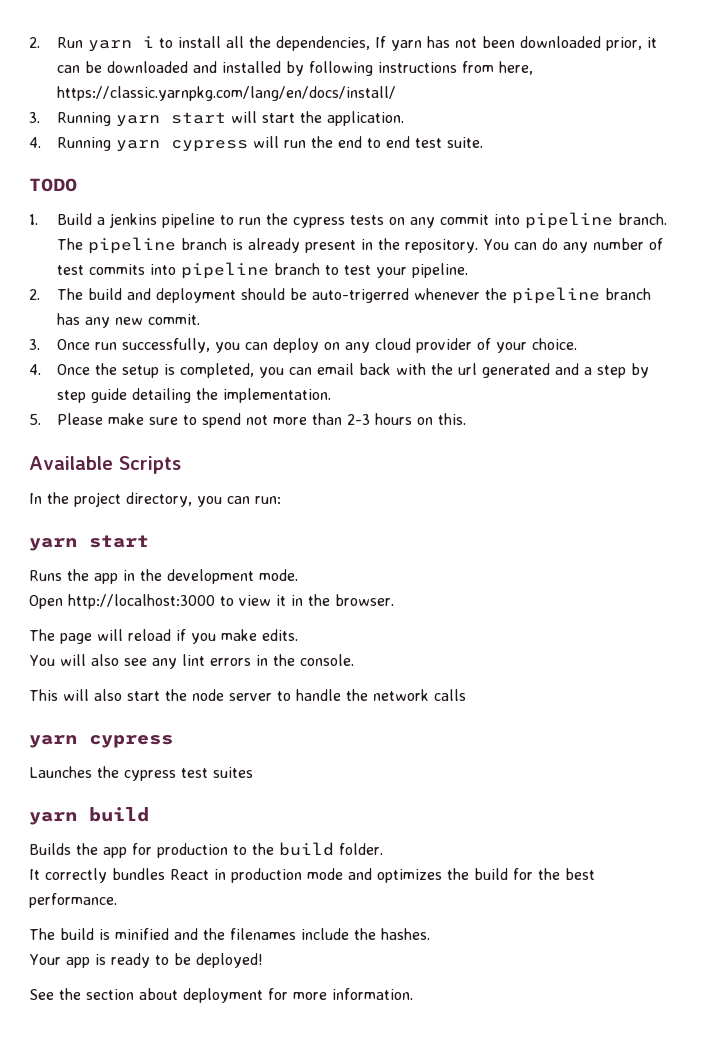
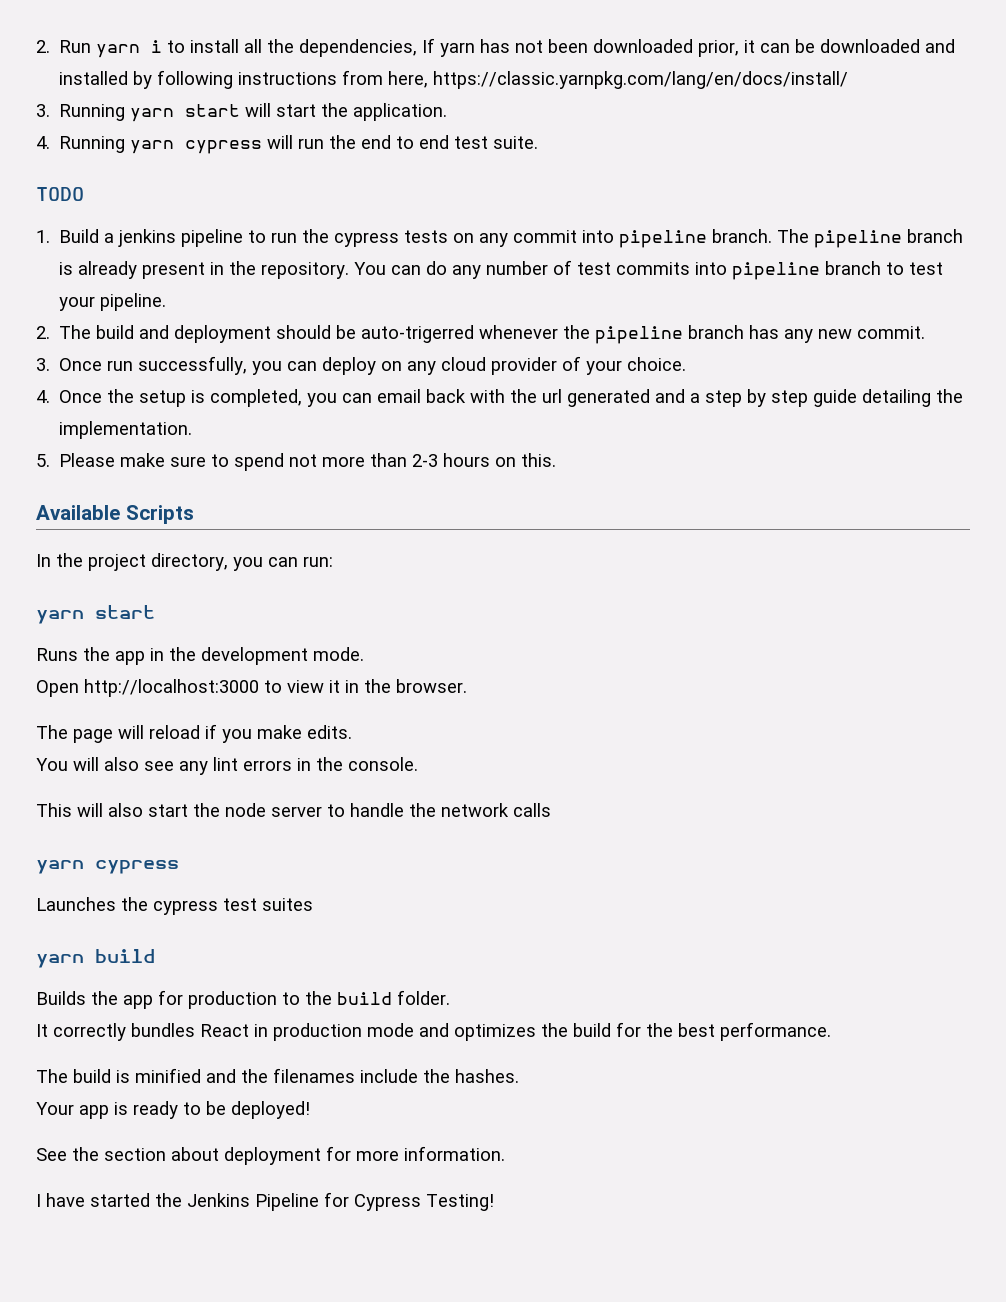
(413, 994) none -> [36,1192,494,1211] // I have started the Jenkins Pipeline for Cypress Testing!

